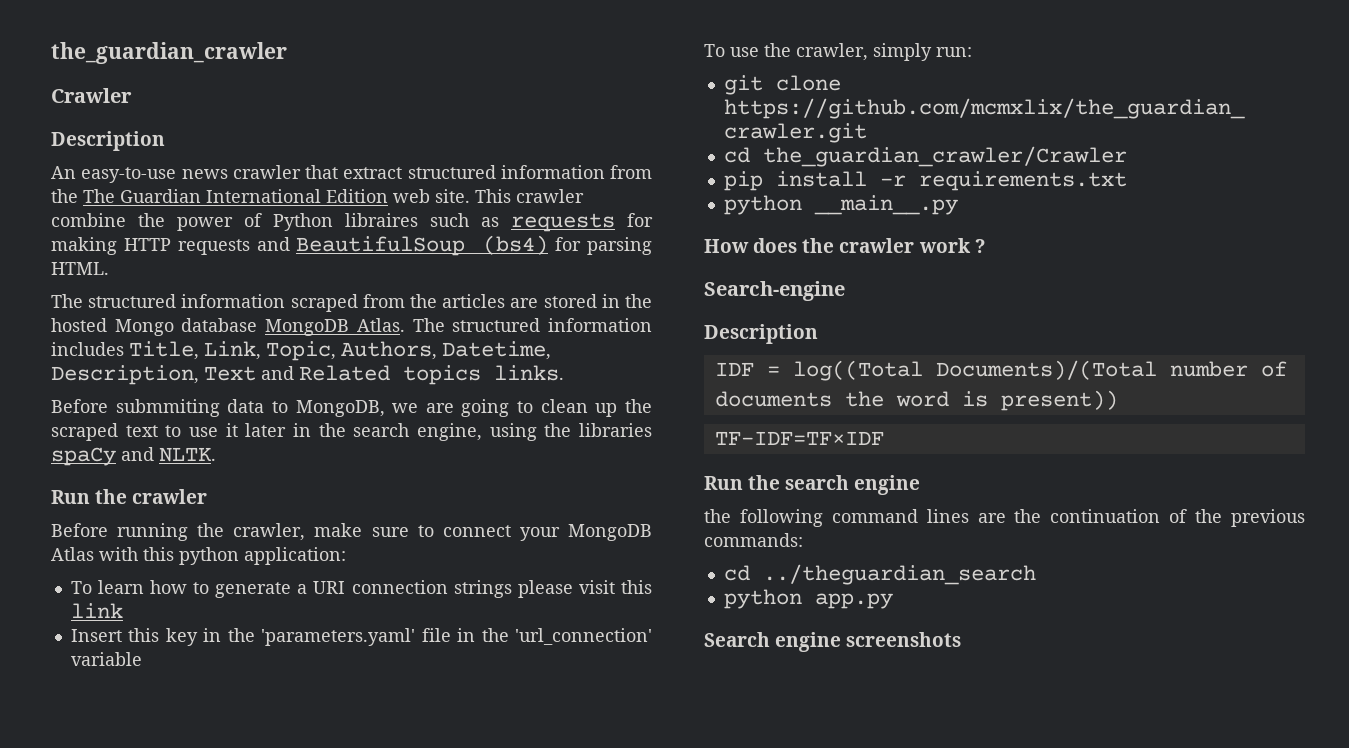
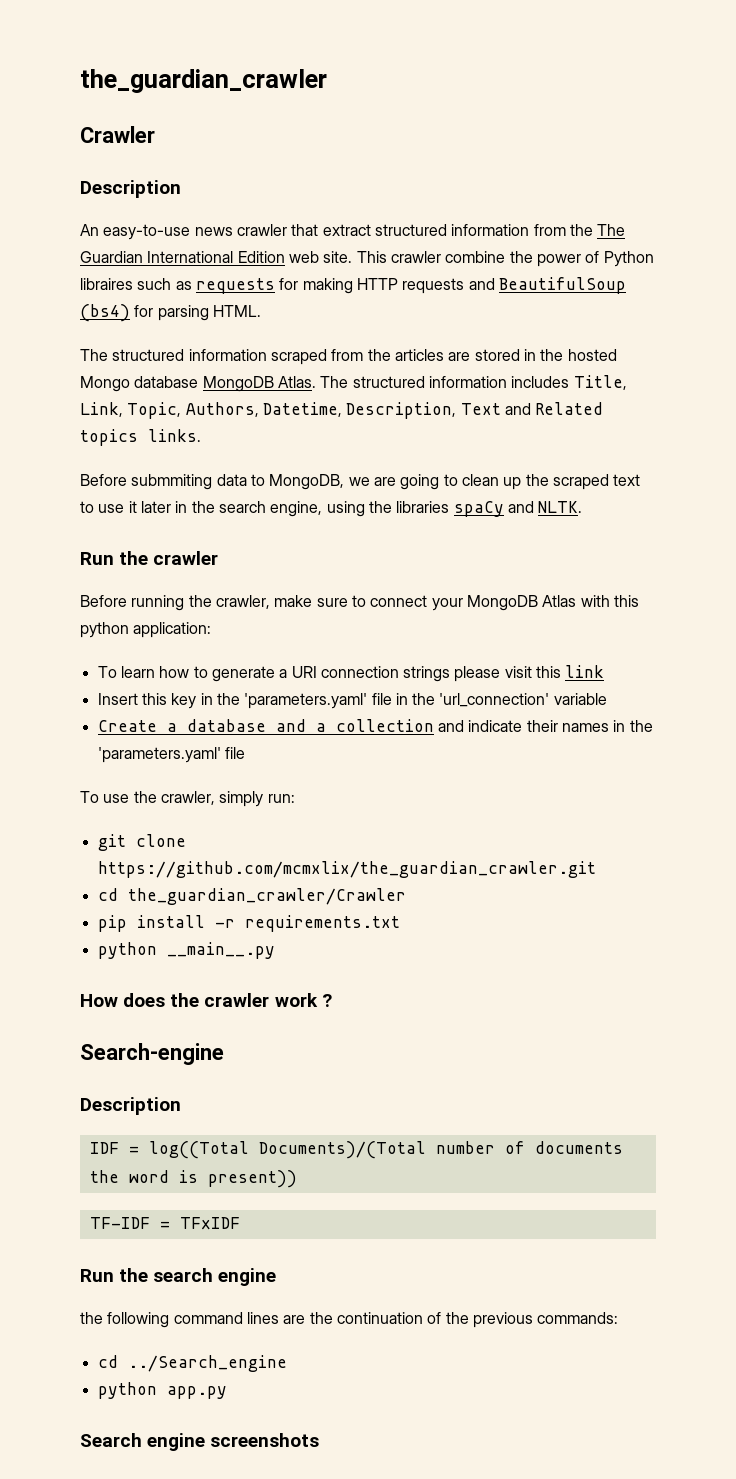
(142, 659) none -> [97,719,653,732] [97,747,245,763] // Create a database and a collection and indicate their names in the 'parameters.yaml' file
[714,431,884,445] TF-IDF=TF×IDF -> [89,1217,240,1230] TF-IDF = TF×IDF
[762,564,1036,585] ../theguardian_search -> [127,1355,287,1372] ../Search_engine

